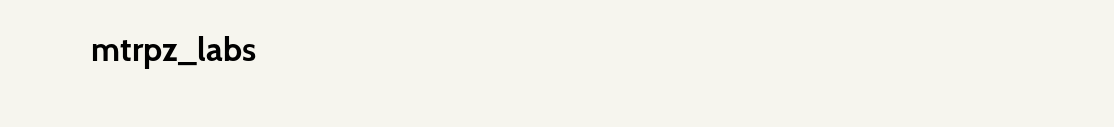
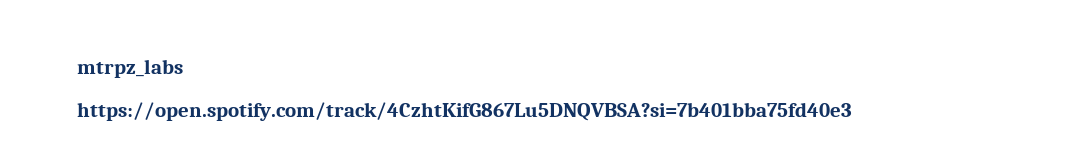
(256, 52) none -> [77,102,852,121] // https://open.spotify.com/track/4CzhtKifG867Lu5DNQVBSA?si=7b401bba75fd40e3

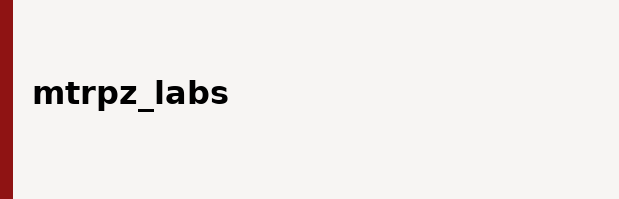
[77,102,852,121] // https://open.spotify.com/track/4CzhtKifG867Lu5DNQVBSA?si=7b401bba75fd40e3 -> (229, 96) none

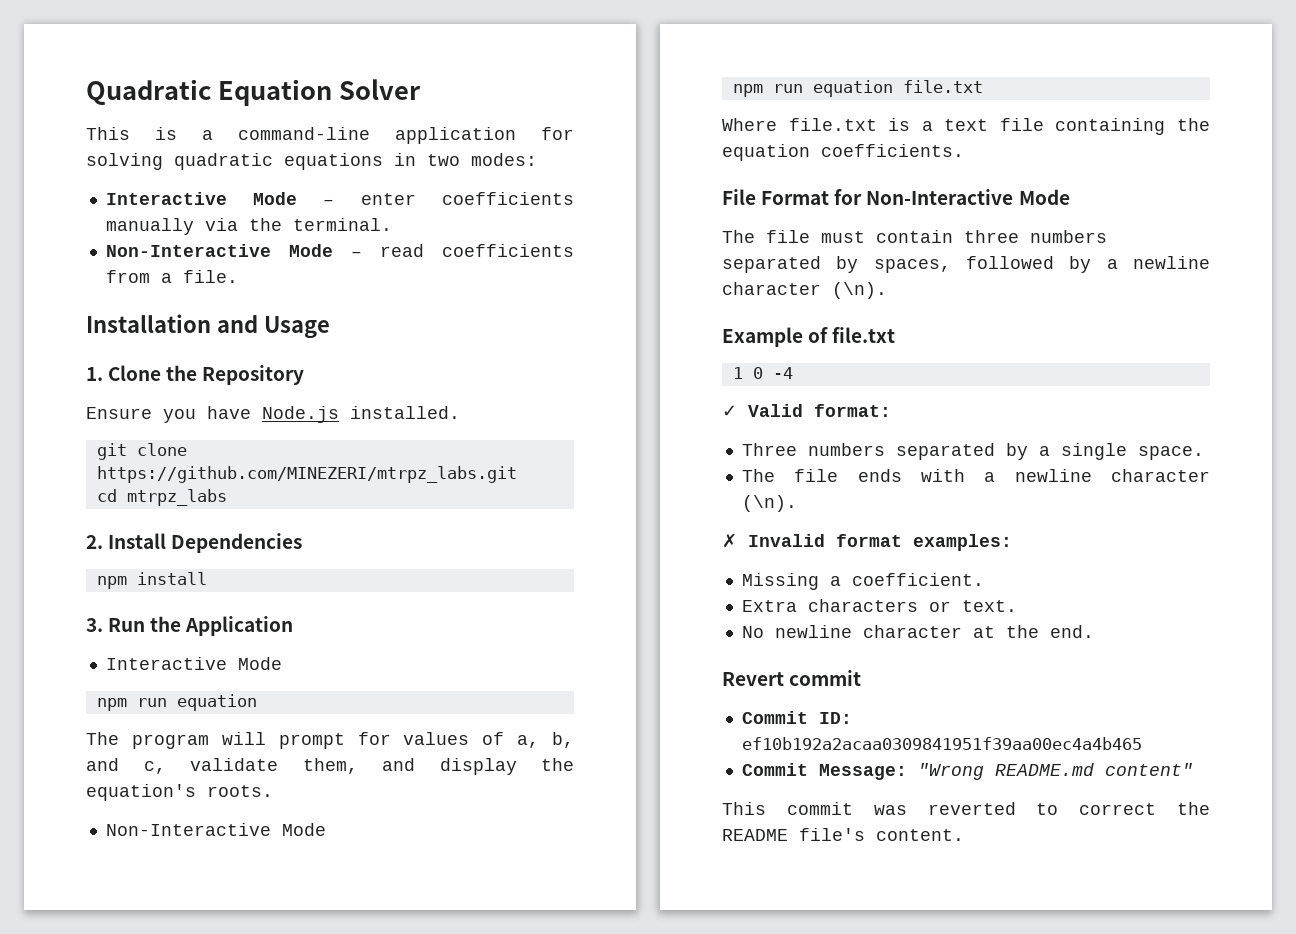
[32,80,229,112] mtrpz_labs -> [86,79,421,106] [86,127,574,144] [86,153,537,170] [105,192,574,205] [105,218,392,235] [105,244,574,257] [105,270,238,283] [86,314,330,339] [86,365,305,385] [86,406,460,423] [96,443,187,460] [96,466,517,483] [96,489,227,506] [86,533,303,553] [96,572,207,589] [86,616,294,636] [105,657,282,670] [96,694,257,711] [86,732,574,749] [86,758,574,775] [86,784,273,801] [105,823,326,836] [732,80,983,97] [722,118,1210,135] [722,144,964,161] [722,189,1070,205] [722,230,1107,243] [722,256,1210,273] [722,282,887,299] [722,327,896,347] [732,367,793,379] [722,404,891,417] [741,443,1204,460] [741,469,1210,482] [741,495,797,512] [722,533,1012,551] [741,573,984,590] [741,599,1017,612] [741,625,1094,638] [722,670,862,686] [741,711,852,724] [741,737,1142,750] [741,763,1193,780] [722,802,1210,815] [722,828,964,841] Quadratic Equation Solver // This is a command-line application for solving quadratic equations in two modes: // Interactive Mode – enter coefficients manually via the terminal. // Non-Interactive Mode – read coefficients from a file. // Installation and Usage // 1. Clone the Repository // Ensure you have Node.js installed. // git clone https://github.com/MINEZERI/mtrpz_labs.git // cd mtrpz_labs // 2. Install Dependencies // npm install // 3. Run the Application // Interactive Mode // npm run equation // The program will prompt for values of a, b, and c, validate them, and display the equation's roots. // Non-Interactive Mode // npm run equation file.txt // Where file.txt is a text file containing the equation coefficients. // File Format for Non-Interactive Mode // The file must contain three numbers separated by spaces, followed by a newline character (\n). // Example of file.txt // 1 0 -4 // ✓ Valid format: // Three numbers separated by a single space. // The file ends with a newline character (\n). // ✗ Invalid format examples: // Missing a coefficient. // Extra characters or text. // No newline character at the end. // Revert commit // Commit ID: ef10b192a2acaa0309841951f39aa00ec4a4b465 // Commit Message: "Wrong README.md content" // This commit was reverted to correct the README file's content.

